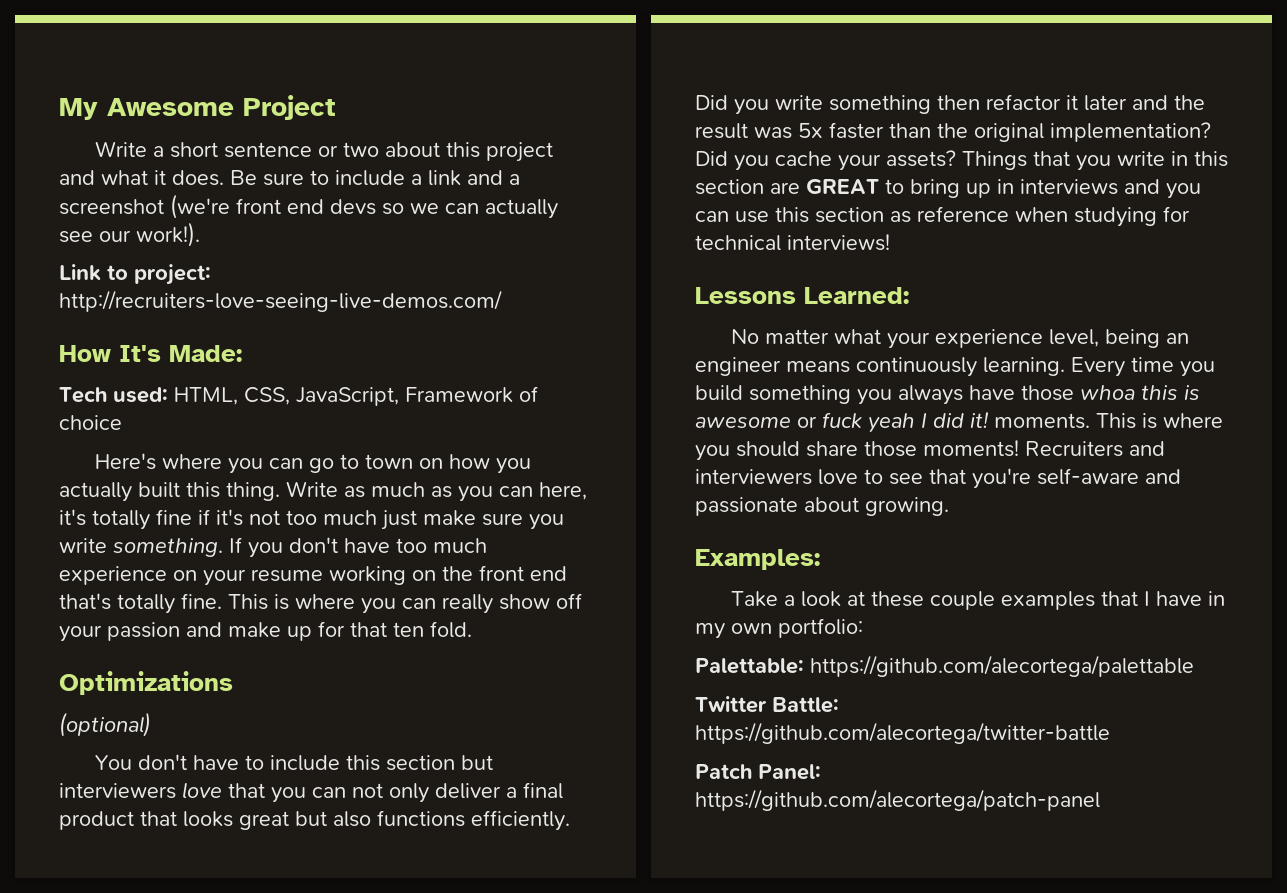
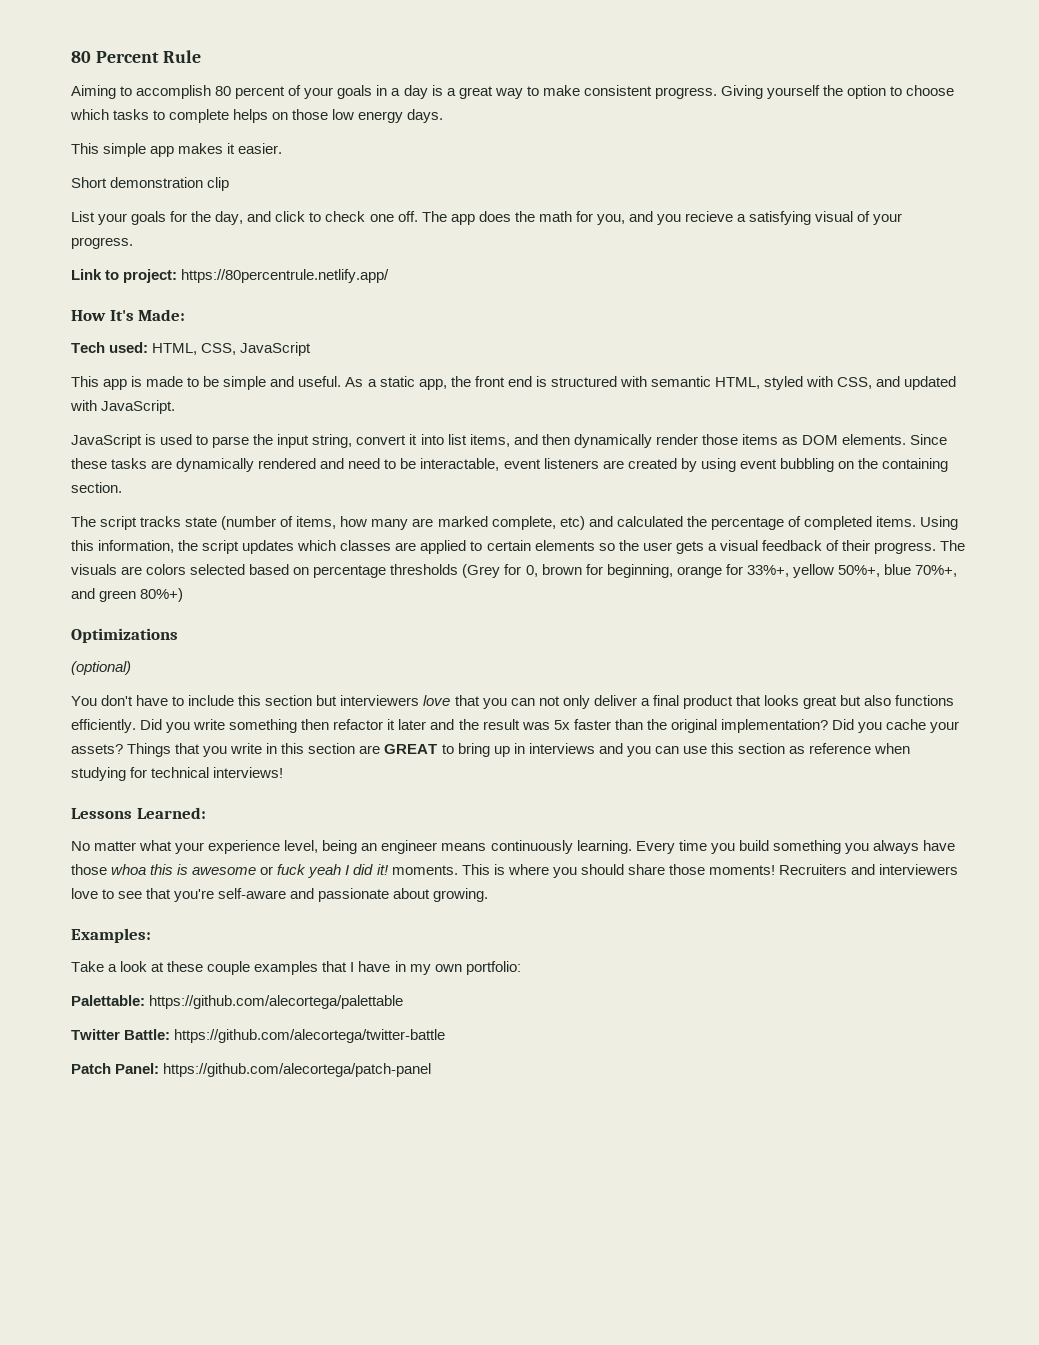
[59,95,336,120] [94,141,553,162] [59,170,520,186] [59,194,558,219] [59,222,200,247] My Awesome Project // Write a short sentence or two about this project and what it does. Be sure to include a link and a screenshot (we're front end devs so we can actually see our work!). -> [71,50,202,63] [71,85,955,99] [70,109,444,123] [71,143,283,157] [71,177,230,191] [71,211,903,225] [71,237,133,249] 80 Percent Rule // Aiming to accomplish 80 percent of your goals in a day is a great way to make consistent progress. Giving yourself the option to choose which tasks to complete helps on those low energy days. // This simple app makes it easier. // Short demonstration clip // List your goals for the day, and click to check one off. The app does the math for you, and you recieve a satisfying visual of your progress.
[59,290,502,312] http://recruiters-love-seeing-live-demos.com/ -> [181,269,390,283] https://80percentrule.netlify.app/
[296,386,538,406] [59,415,122,430] [94,453,531,474] [59,481,587,502] [59,509,564,530] [59,537,487,558] [59,565,567,586] [59,593,582,614] [59,621,472,642] JavaScript, Framework of choice // Here's where you can go to town on how you actually built this thing. Write as much as you can here, it's totally fine if it's not too much just make sure you write something. If you don't have too much experience on your resume working on the front end that's totally fine. This is where you can really show off your passion and make up for that ten fold. -> [240,342,312,356] [71,376,957,390] [70,400,176,414] [71,434,948,448] [71,458,948,472] [71,482,122,493] [71,516,958,530] [71,540,966,554] [71,564,957,578] [71,588,184,602] JavaScript // This app is made to be simple and useful. As a static app, the front end is structured with semantic HTML, styled with CSS, and updated with JavaScript. // JavaScript is used to parse the input string, convert it into list items, and then dynamically render those items as DOM elements. Since these tasks are dynamically rendered and need to be interactable, event listeners are created by using event bubbling on the containing section. // The script tracks state (number of items, how many are marked complete, etc) and calculated the percentage of completed items. Using this information, the script updates which classes are applied to certain elements so the user gets a visual feedback of their progress. The visuals are colors selected based on percentage thresholds (Grey for 0, brown for beginning, orange for 33%+, yellow 50%+, blue 70%+, and green 80%+)

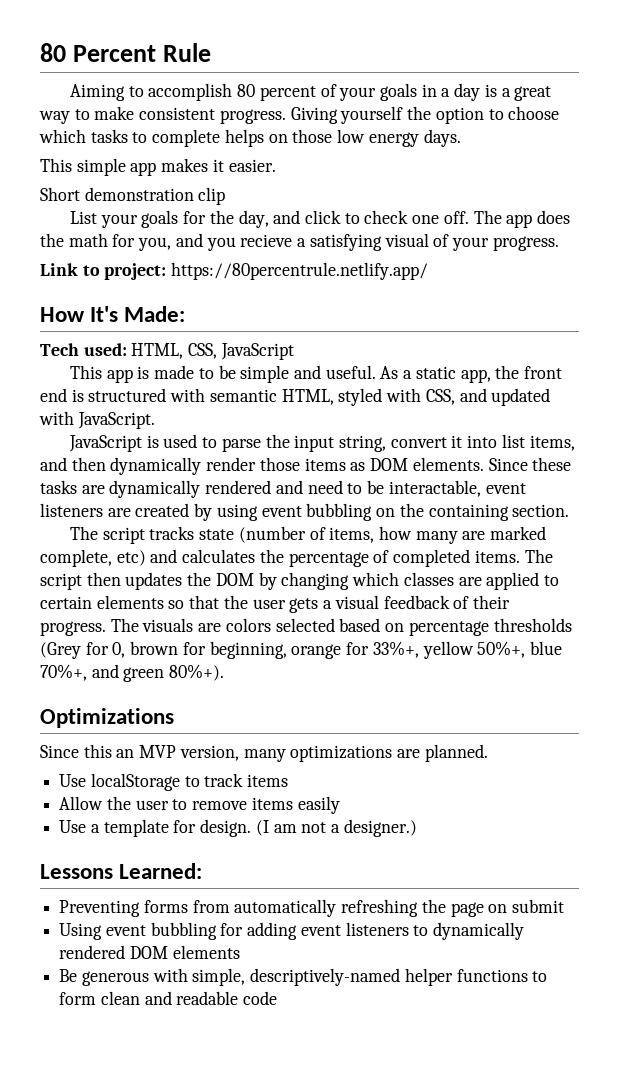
[616,516,683,527] calculated -> [182,549,256,563] calculates
[919,516,958,530] [71,540,295,554] Using this information, the script updates -> [524,549,553,563] [40,572,350,590] The script then updates the DOM by changing
(615, 547) none -> [189,595,220,609] that
[140,588,184,602] 80%+) -> [169,664,225,681] 80%+).
[71,661,131,675] [71,695,955,709] [71,719,960,733] [71,743,911,757] [71,767,284,781] [71,807,206,819] [71,840,955,854] [71,864,959,878] [71,888,489,902] [71,928,151,943] [71,961,521,975] [71,995,404,1009] [71,1029,446,1043] [71,1063,432,1077] (optional) // You don't have to include this section but interviewers love that you can not only deliver a final product that looks great but also functions efficiently. Did you write something then refactor it later and the result was 5x faster than the original implementation? Did you cache your assets? Things that you write in this section are GREAT to bring up in interviews and you can use this section as reference when studying for technical interviews! // Lessons Learned: // No matter what your experience level, being an engineer means continuously learning. Every time you build something you always have those whoa this is awesome or fuck yeah I did it! moments. This is where you should share those moments! Recruiters and interviewers love to see that you're self-aware and passionate about growing. // Examples: // Take a look at these couple examples that I have in my own portfolio: // Palettable: https://github.com/alecortega/palettable // Twitter Battle: https://github.com/alecortega/twitter-battle // Patch Panel: https://github.com/alecortega/patch-panel -> [40,744,488,762] [59,773,289,791] [59,796,340,814] [59,819,417,837] [40,863,203,879] [59,899,565,917] [59,922,525,940] [59,945,240,959] [59,968,548,986] [59,991,278,1005] Since this an MVP version, many optimizations are planned. // Use localStorage to track items // Allow the user to remove items easily // Use a template for design. (I am not a designer.) // Lessons Learned: // Preventing forms from automatically refreshing the page on submit // Using event bubbling for adding event listeners to dynamically rendered DOM elements // Be generous with simple, descriptively-named helper functions to form clean and readable code

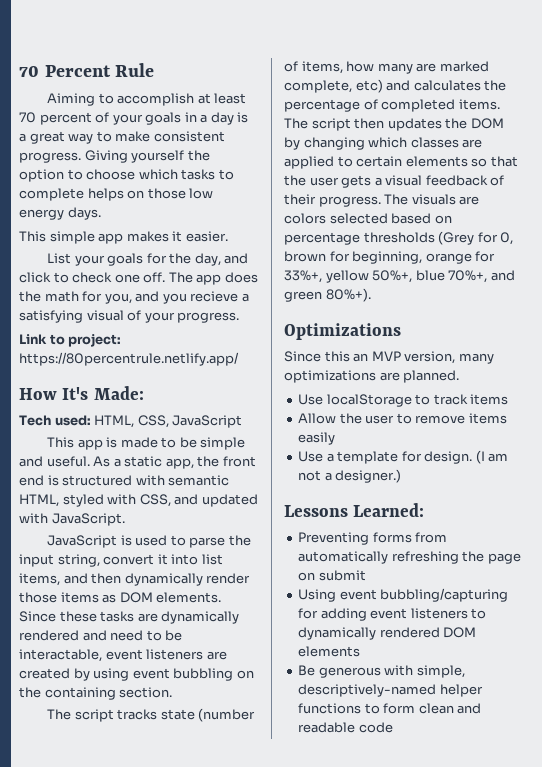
[40,43,66,62] 80 -> [19,66,39,77] 70
[237,84,256,97] 80 -> [197,93,247,104] [19,112,36,123] at least 70
[40,187,226,205] // Short demonstration clip -> (228, 236) none
[150,922,217,940] bubbling -> [380,588,509,602] bubbling/capturing

